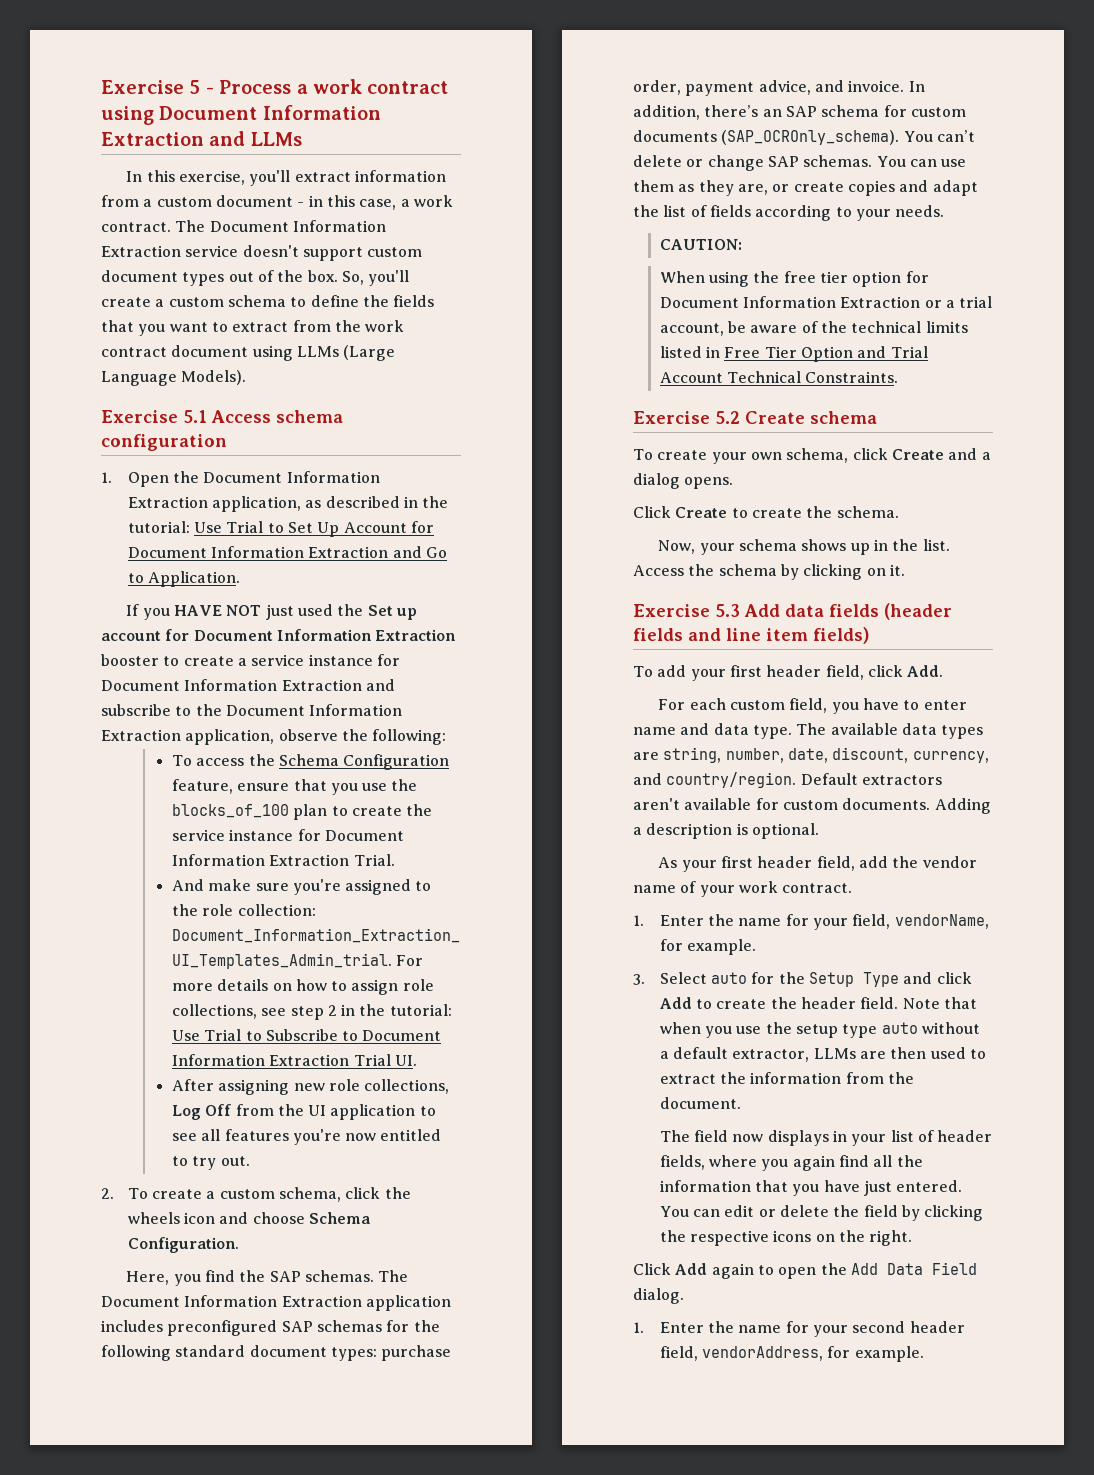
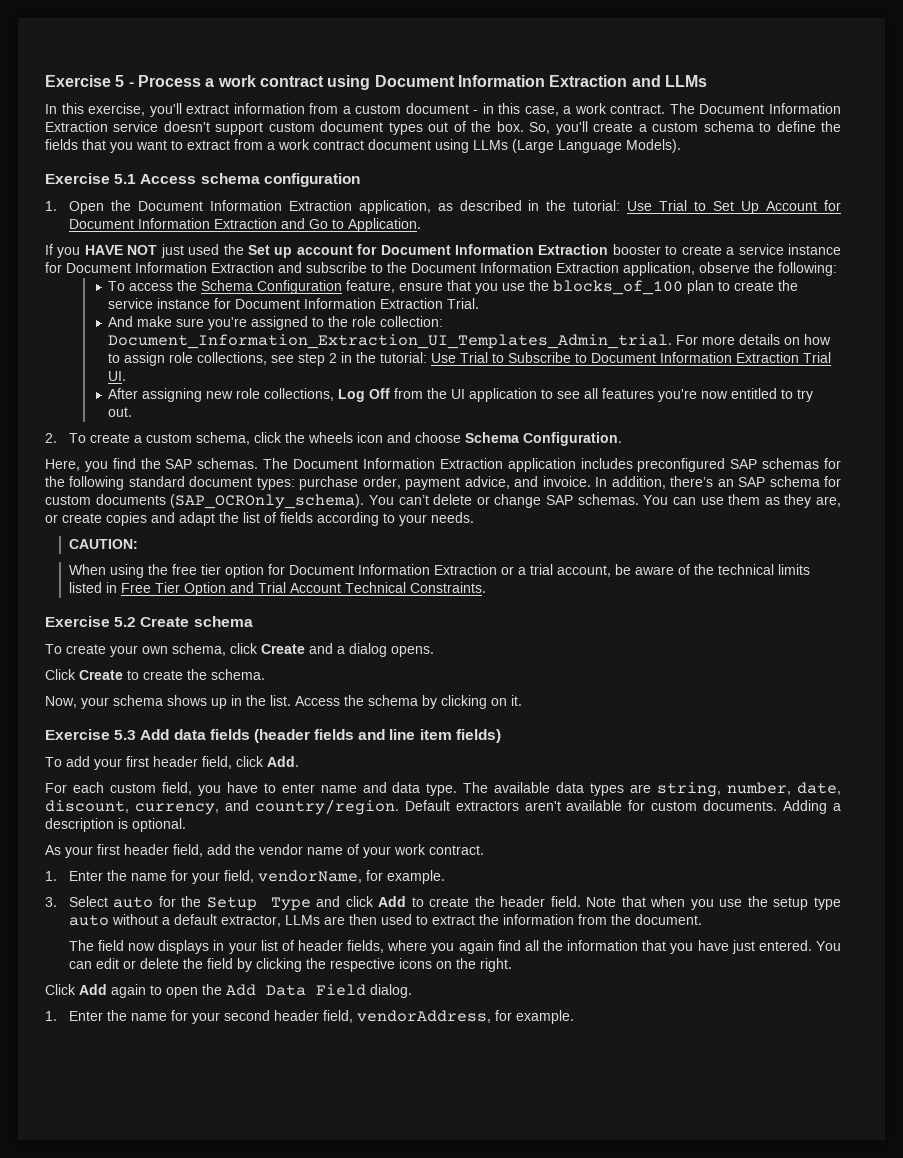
[334,320,361,332] the -> [267,142,275,150] a

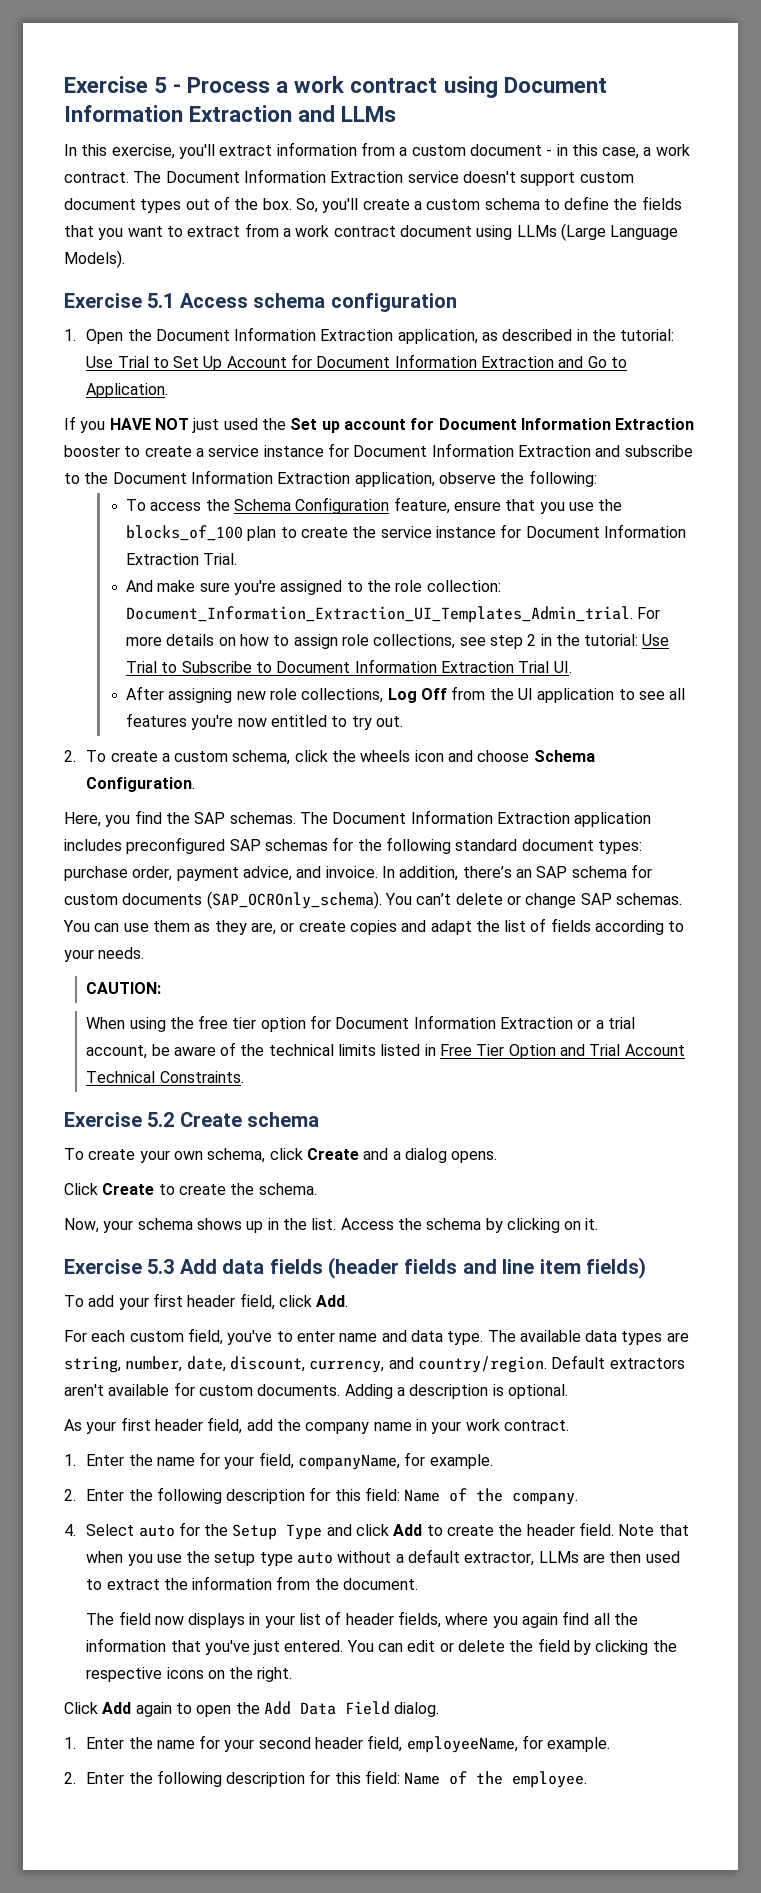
[197,782,258,796] you have -> [227,1330,273,1345] you've
[259,844,359,855] vendor name of -> [305,1419,427,1434] company name in
[257,870,445,884] [45,897,57,907] vendorName, for example. // 3. -> [298,1452,493,1470] [64,1487,579,1505] [64,1524,76,1536] companyName, for example. // 2. Enter the following description for this field: Name of the company. // 4.
[670,940,729,954] you have -> [204,1640,250,1655] you've
[356,1010,574,1024] vendorAddress, for example. -> [406,1735,611,1753] [64,1770,588,1788] employeeName, for example. // 2. Enter the following description for this field: Name of the employee.

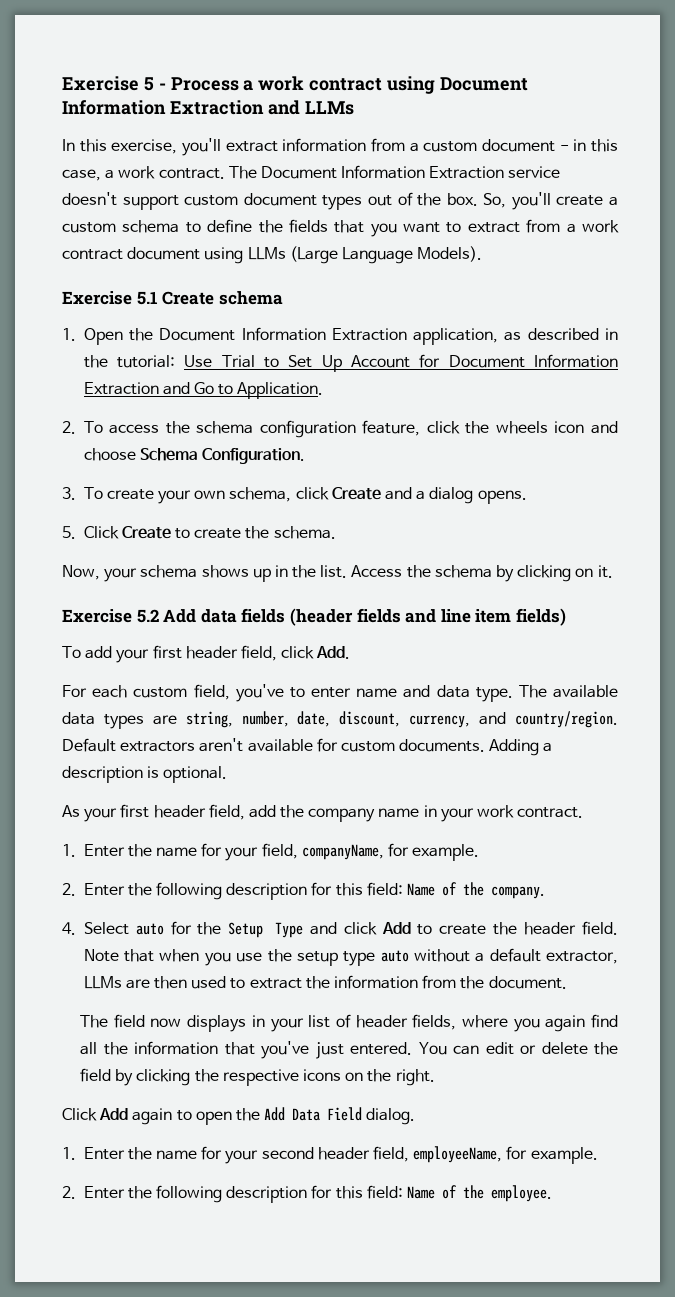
[179,293,457,312] Access schema configuration -> [162,291,283,305] Create schema
[64,416,695,433] [64,443,693,457] [64,470,597,487] [125,497,623,514] [125,524,686,541] [125,553,238,565] [125,580,501,595] [125,606,661,623] [125,634,670,649] [125,659,572,673] [125,686,686,703] [125,713,403,730] [64,750,291,765] If you HAVE NOT just used the Set up account for Document Information Extraction booster to create a service instance for Document Information Extraction and subscribe to the Document Information Extraction application, observe the following: // To access the Schema Configuration feature, ensure that you use the blocks_of_100 plan to create the service instance for Document Information Extraction Trial. // And make sure you're assigned to the role collection: Document_Information_Extraction_UI_Templates_Admin_trial. For more details on how to assign role collections, see step 2 in the tutorial: Use Trial to Subscribe to Document Information Extraction Trial UI. // After assigning new role collections, Log Off from the UI application to see all features you're now entitled to try out. // 2. To create a custom schema, -> [62,420,421,438] 2. To access the schema configuration feature,
[64,810,652,827] [64,837,642,854] [64,864,652,881] [64,891,682,909] [63,918,685,935] [64,947,145,962] [86,982,162,994] [86,1015,636,1032] [86,1042,685,1059] [86,1071,244,1083] [64,1112,320,1127] Here, you find the SAP schemas. The Document Information Extraction application includes preconfigured SAP schemas for the following standard document types: purchase order, payment advice, and invoice. In addition, there’s an SAP schema for custom documents (SAP_OCROnly_schema). You can’t delete or change SAP schemas. You can use them as they are, or create copies and adapt the list of fields according to your needs. // CAUTION: // When using the free tier option for Document Information Extraction or a trial account, be aware of the technical limits listed in Free Tier Option and Trial Account Technical Constraints. // Exercise 5.2 Create schema // -> [62,487,76,500] 3.
(498, 1157) none -> [62,526,76,539] 5.
[147,1259,175,1274] 5.3 -> [136,609,159,623] 5.2

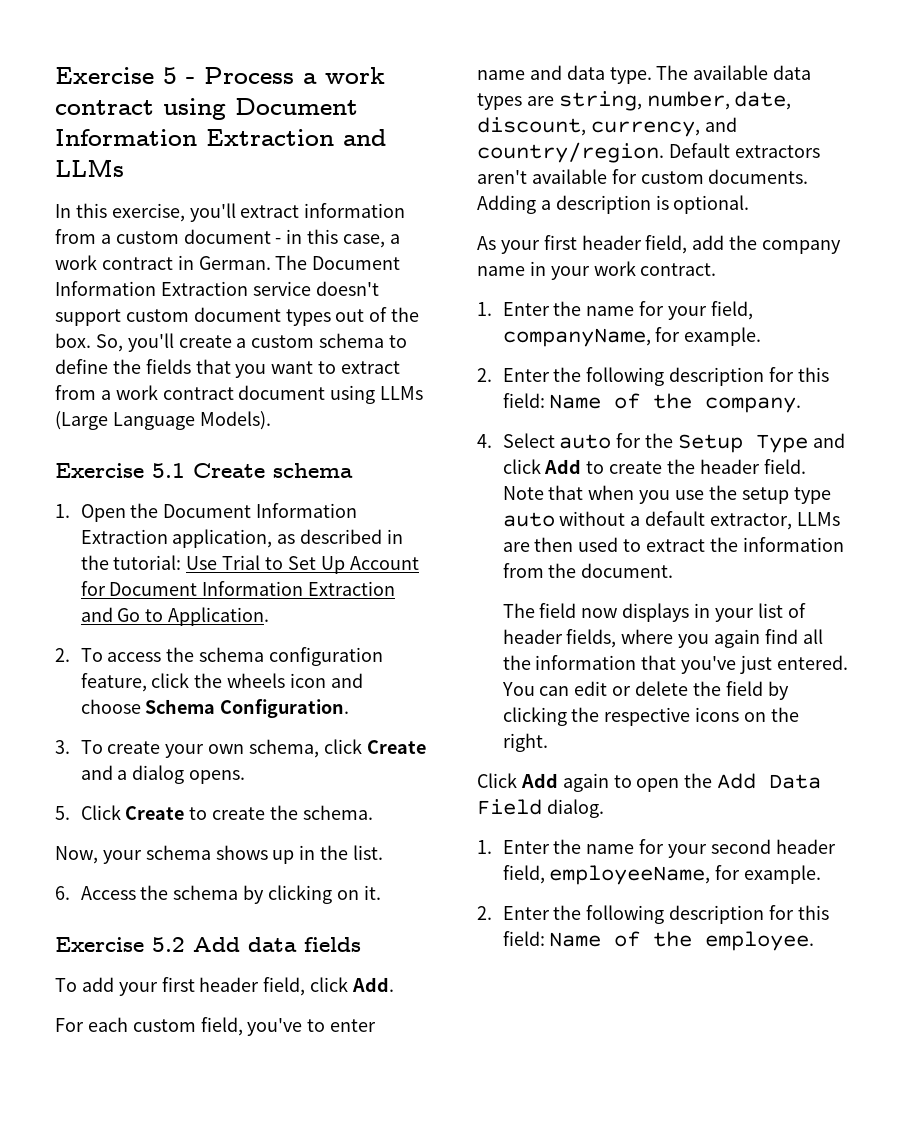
[158,168,225,179] contract. -> [101,255,271,270] contract in German.
(348, 571) none -> [55,886,70,900] // 6.
[289,608,566,626] (header fields and line item fields) -> (361, 944) none

